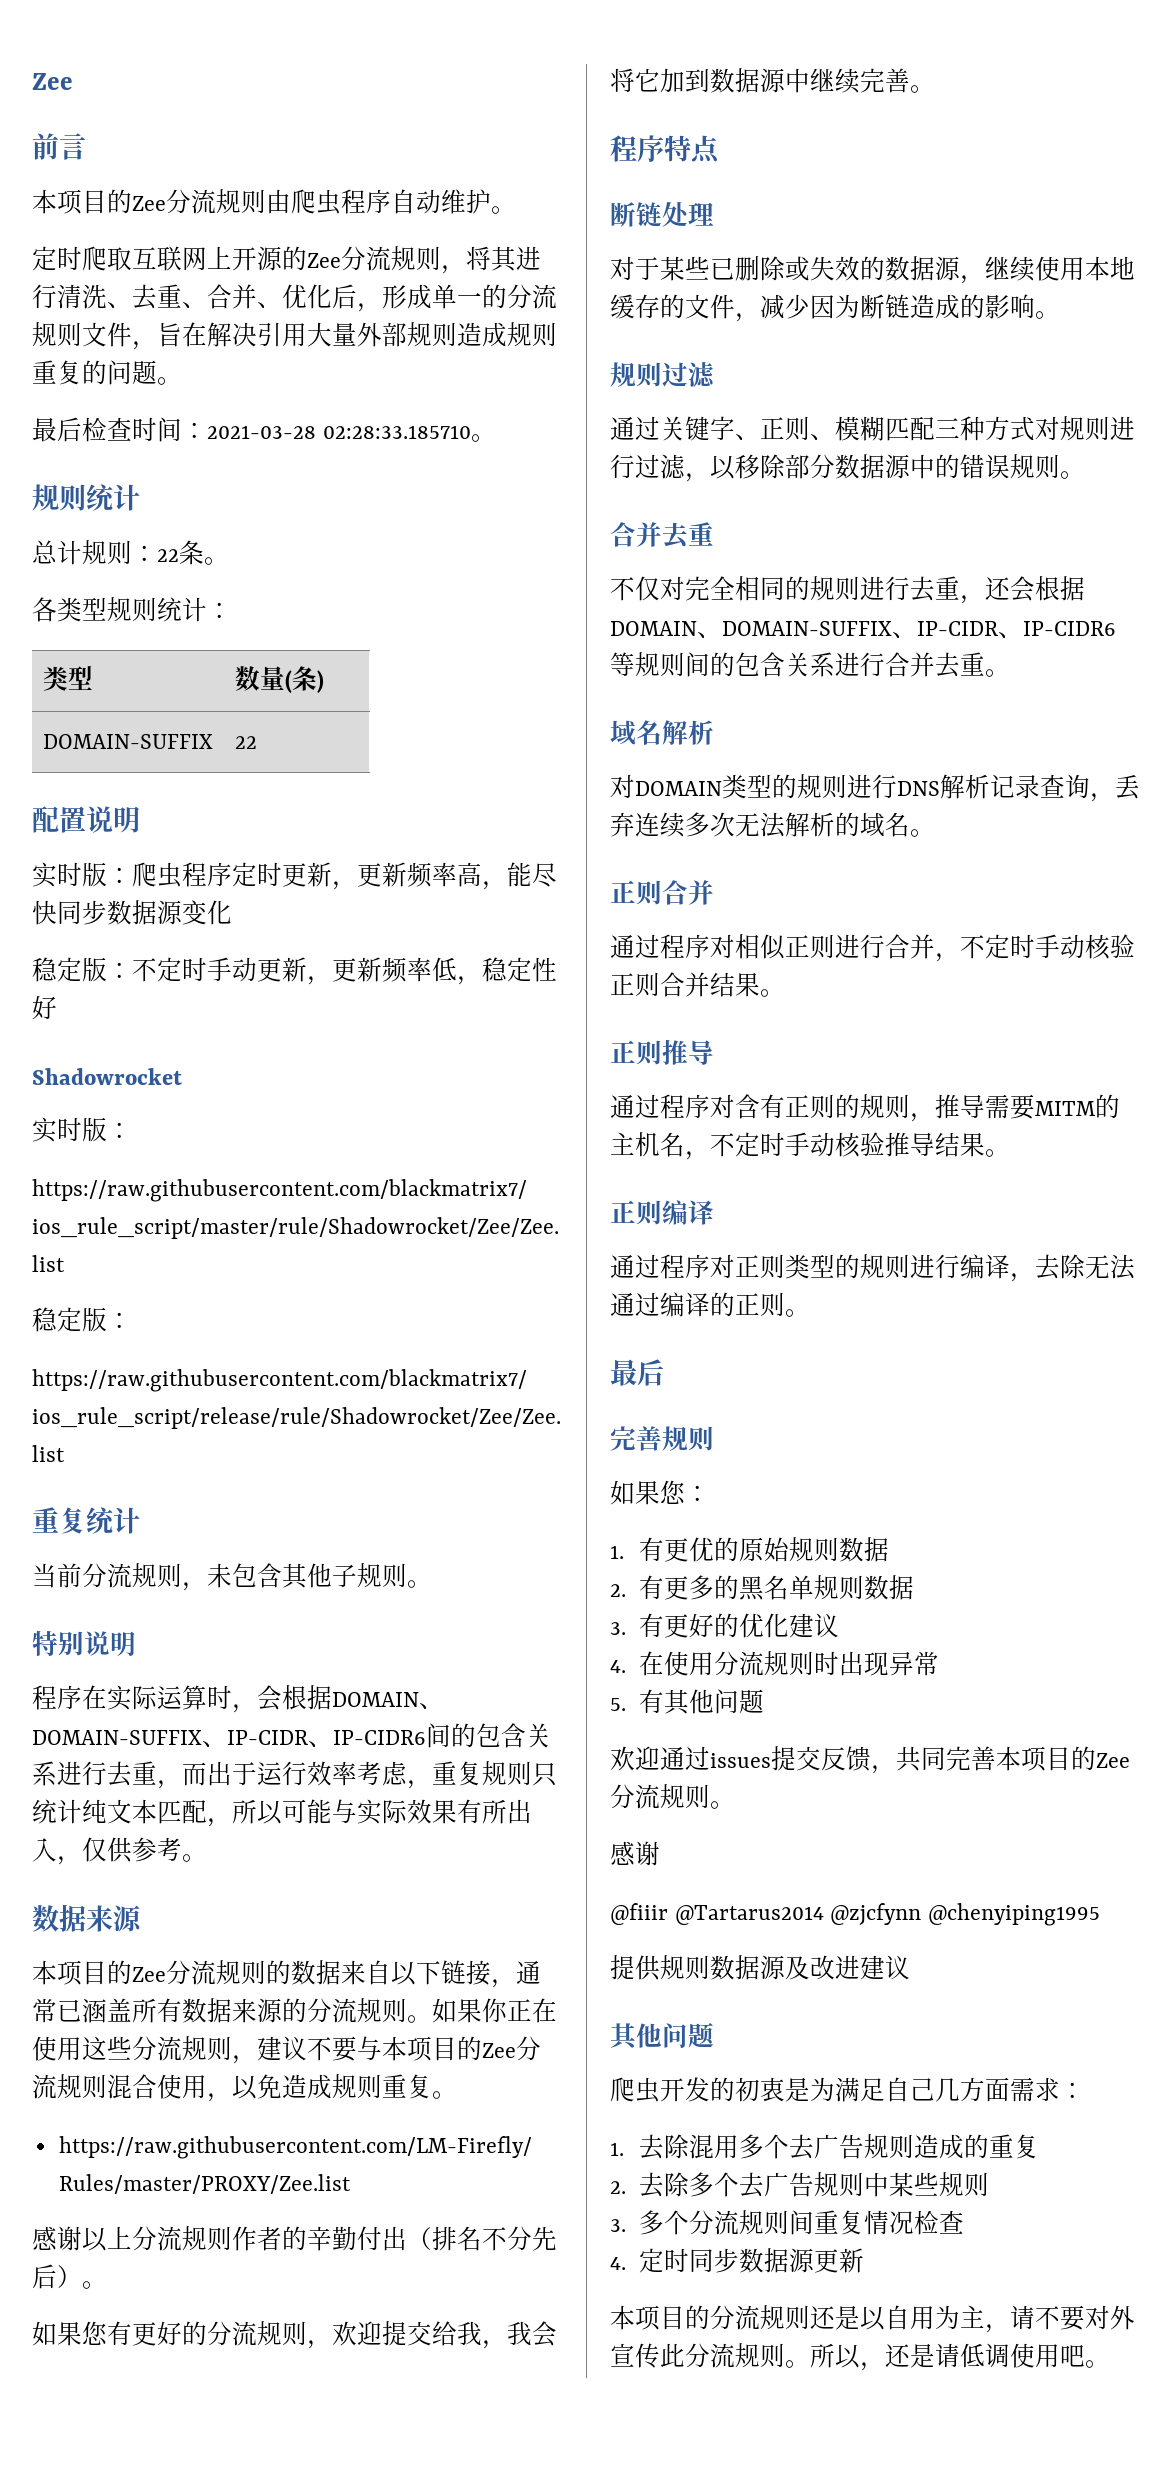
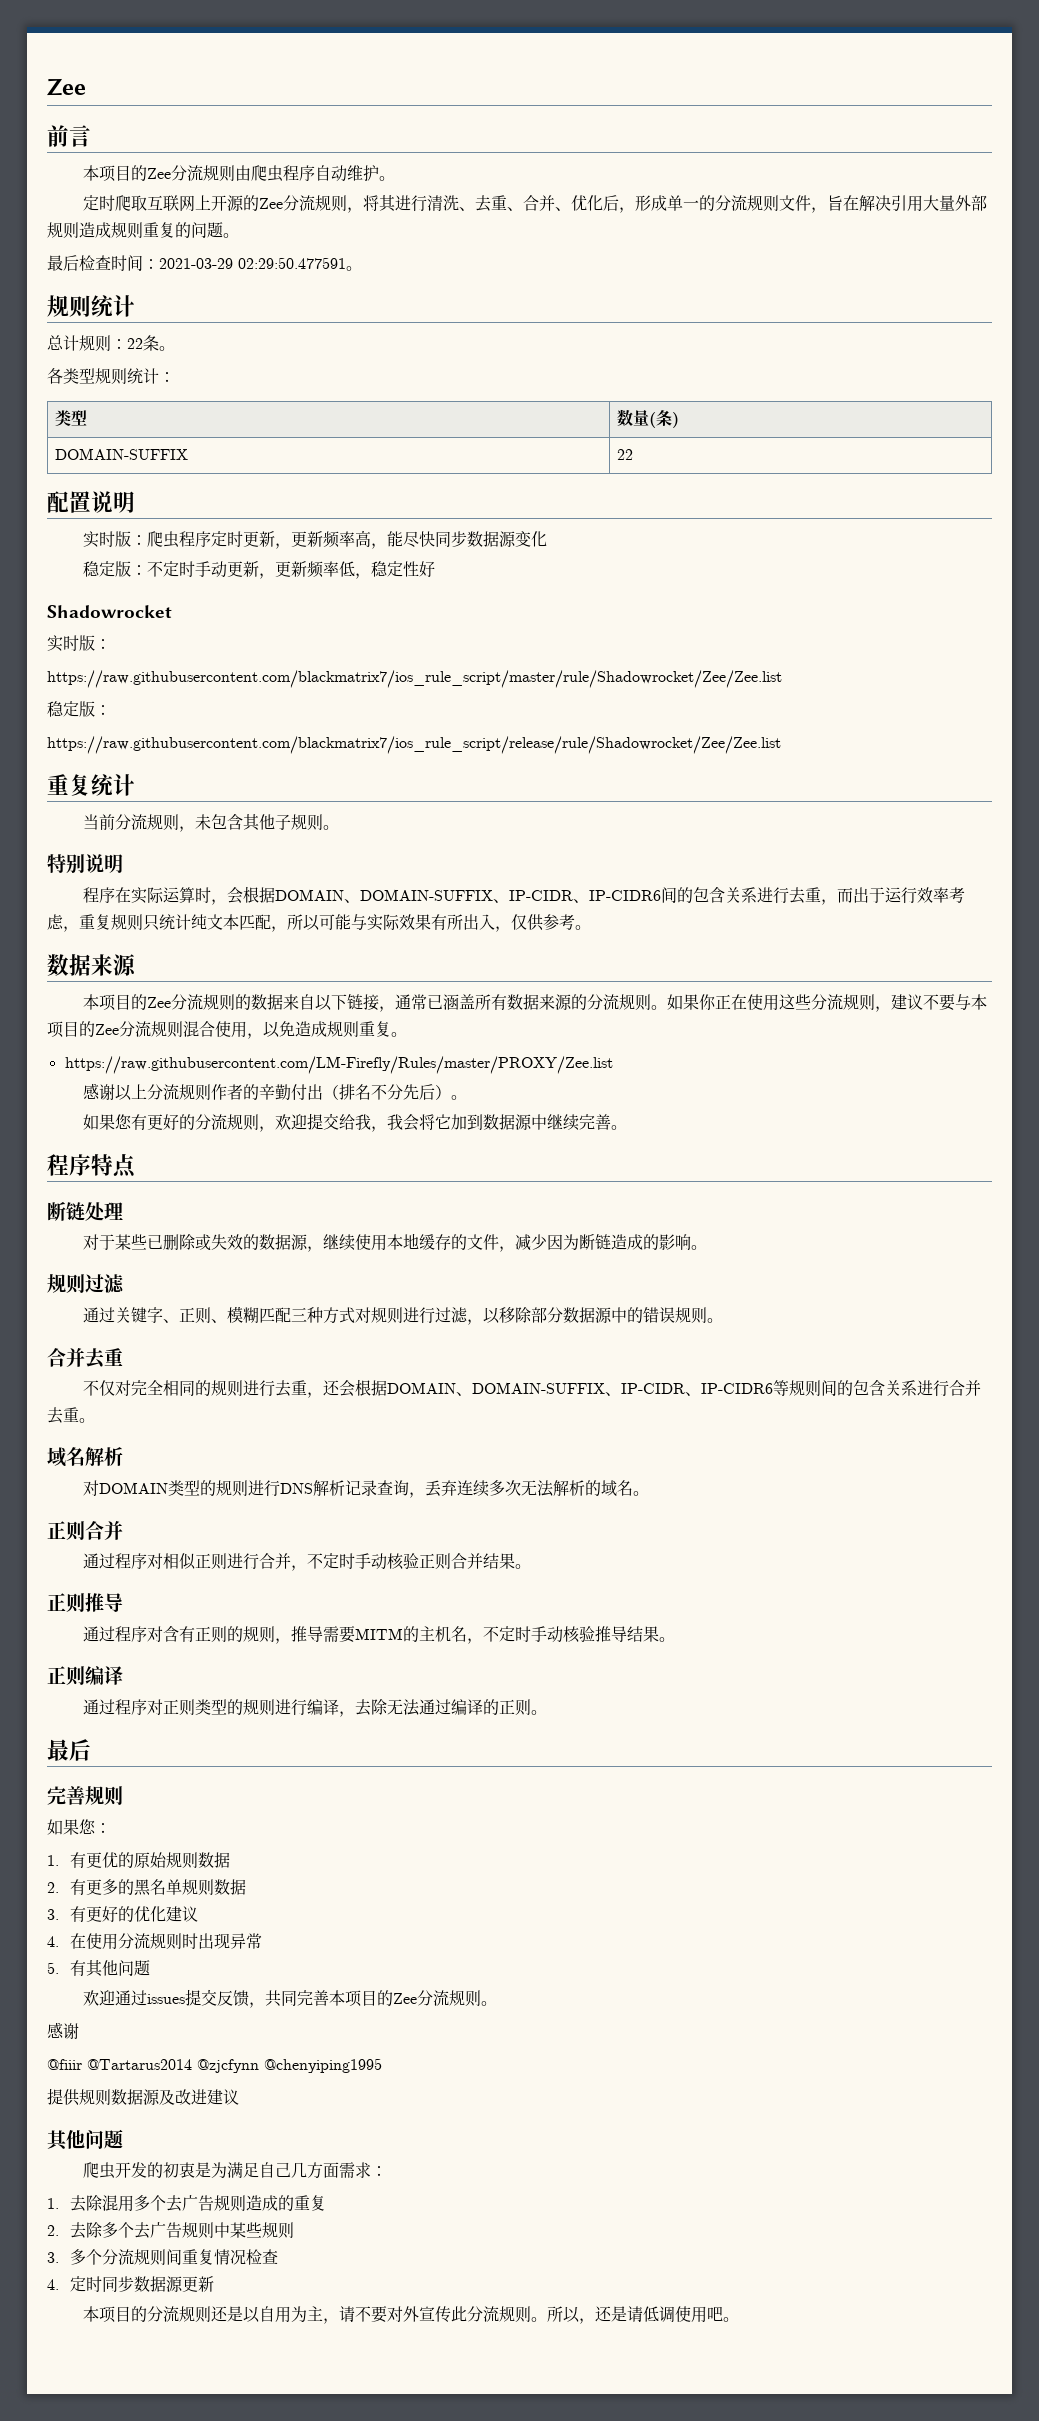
[207,425,471,439] 2021-03-28 02:28:33.185710 -> [159,257,346,269] 2021-03-29 02:29:50.477591

